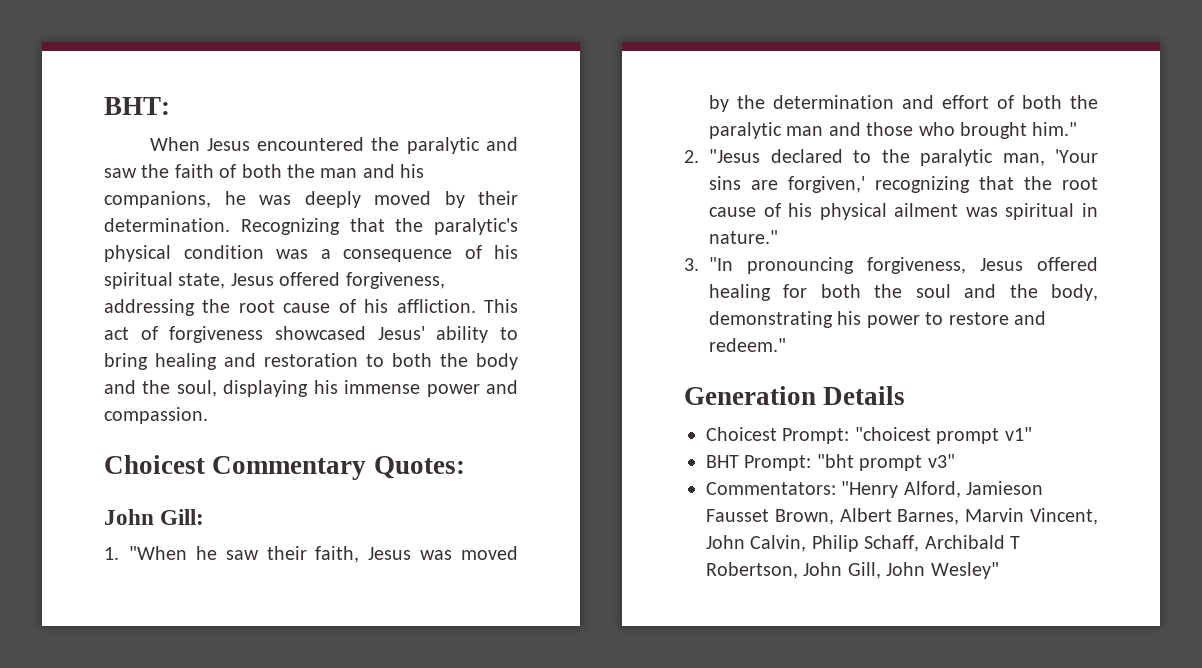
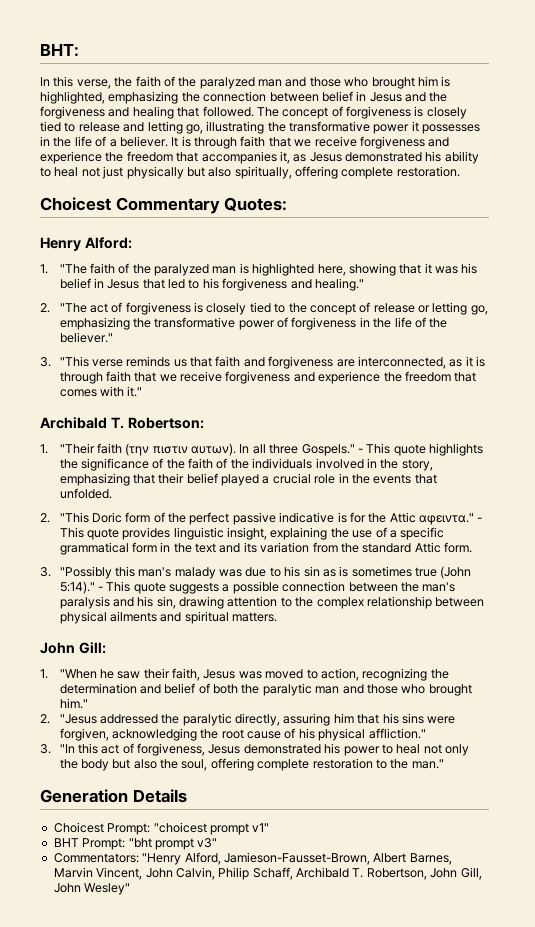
[149,137,518,154] [104,164,425,178] [104,191,518,208] [104,218,518,235] [104,245,518,262] [104,272,445,289] [104,299,518,316] [104,326,518,343] [104,353,518,370] [104,380,518,397] [104,407,208,424] [104,455,465,480] When Jesus encountered the paralytic and saw the faith of both the man and his companions, he was deeply moved by their determination. Recognizing that the paralytic's physical condition was a consequence of his spiritual state, Jesus offered forgiveness, addressing the root cause of his affliction. This act of forgiveness showcased Jesus' ability to bring healing and restoration to both the body and the soul, displaying his immense power and compassion. // Choicest Commentary Quotes: -> [40,76,451,89] [40,91,448,104] [40,106,467,119] [40,121,481,134] [40,136,450,149] [40,151,479,164] [40,166,460,179] [40,197,288,214] [40,237,132,251] [40,263,478,276] [59,278,364,291] [40,302,488,315] [59,317,448,330] [59,332,113,343] [40,356,486,369] [59,371,477,384] [59,386,143,397] [40,417,204,429] [40,443,484,456] [59,458,433,471] [59,473,437,486] [59,488,112,499] [40,512,483,525] [59,527,445,540] [59,542,473,555] [40,566,472,579] [59,581,456,594] [59,596,485,609] [59,611,278,624] In this verse, the faith of the paralyzed man and those who brought him is highlighted, emphasizing the connection between belief in Jesus and the forgiveness and healing that followed. The concept of forgiveness is closely tied to release and letting go, illustrating the transformative power it possesses in the life of a believer. It is through faith that we receive forgiveness and experience the freedom that accompanies it, as Jesus demonstrated his ability to heal not just physically but also spiritually, offering complete restoration. // Choicest Commentary Quotes: // Henry Alford: // 1. "The faith of the paralyzed man is highlighted here, showing that it was his belief in Jesus that led to his forgiveness and healing." // 2. "The act of forgiveness is closely tied to the concept of release or letting go, emphasizing the transformative power of forgiveness in the life of the believer." // 3. "This verse reminds us that faith and forgiveness are interconnected, as it is through faith that we receive forgiveness and experience the freedom that comes with it." // Archibald T. Robertson: // 1. "Their faith (την πιστιν αυτων). In all three Gospels." - This quote highlights the significance of the faith of the individuals involved in the story, emphasizing that their belief played a crucial role in the events that unfolded. // 2. "This Doric form of the perfect passive indicative is for the Attic αφειντα." - This quote provides linguistic insight, explaining the use of a specific grammatical form in the text and its variation from the standard Attic form. // 3. "Possibly this man's malady was due to his sin as is sometimes true (John 5:14)." - This quote suggests a possible connection between the man's paralysis and his sin, drawing attention to the complex relationship between physical ailments and spiritual matters.
[709,95,729,112] by -> [306,668,428,681] to action, recognizing
[942,95,989,109] effort -> [164,683,196,694] belief
[770,149,1098,166] [709,176,1014,193] declared to the paralytic man, 'Your sins are forgiven,' recognizing that -> [99,713,456,726] [59,728,197,741] addressed the paralytic directly, assuring him that his sins were forgiven, acknowledging
[894,203,1098,220] [709,230,778,244] [684,257,1098,274] [709,284,1098,301] [709,311,1046,328] [709,338,786,352] ailment was spiritual in nature." // 3. "In pronouncing forgiveness, Jesus offered healing for both the soul and the body, demonstrating his power to restore and redeem." -> [368,728,426,739] [40,743,470,756] [59,758,444,771] affliction." // 3. "In this act of forgiveness, Jesus demonstrated his power to heal not only the body but also the soul, offering complete restoration to the man."
[966,481,1044,495] [706,509,834,525] Jamieson Fausset Brown, -> [223,852,370,865] Jamieson-Fausset-Brown,
[1010,536,1020,549] T -> [352,868,364,878] T.

